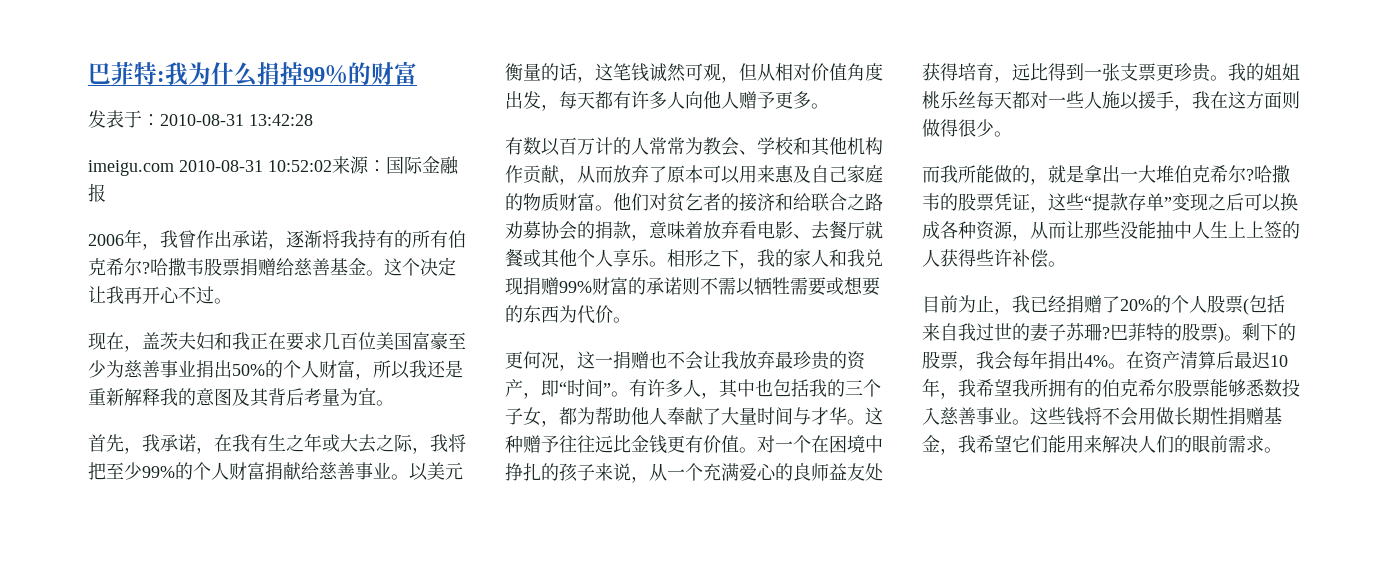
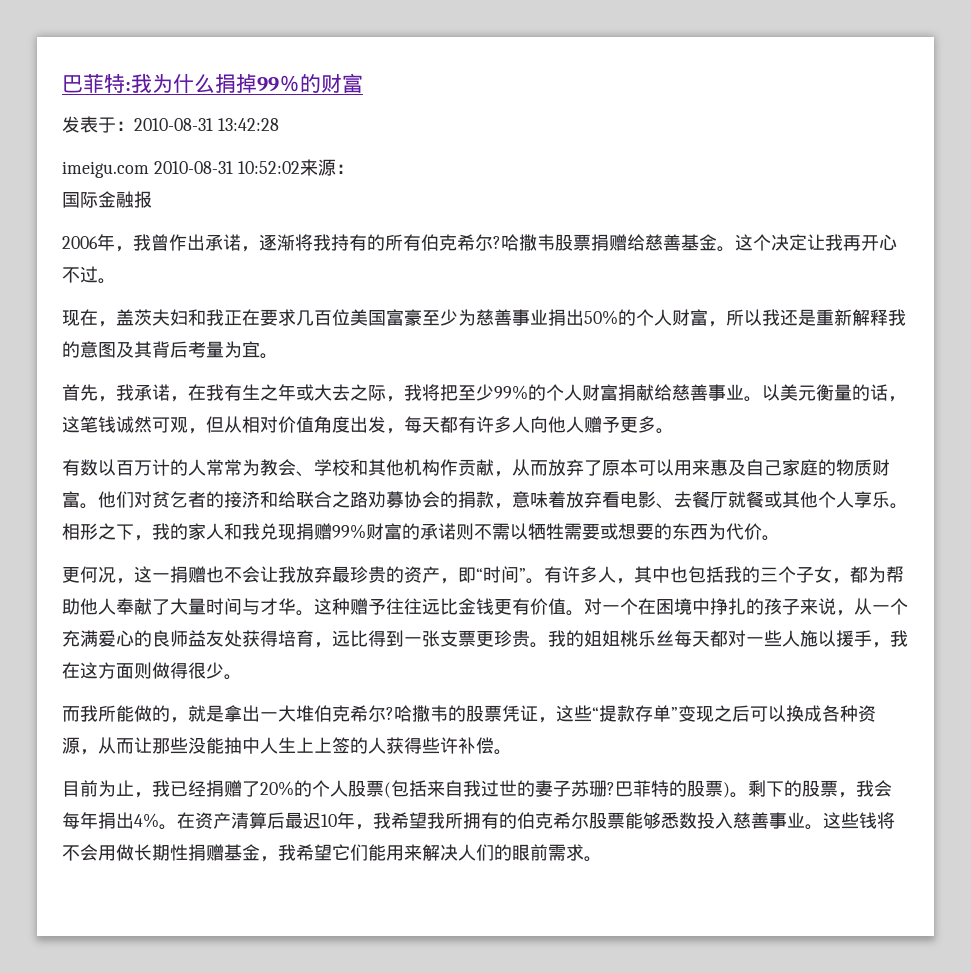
(386, 166) none -> (354, 169) //

